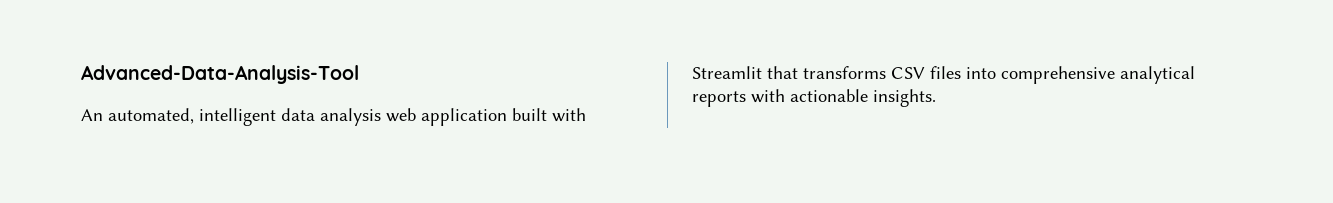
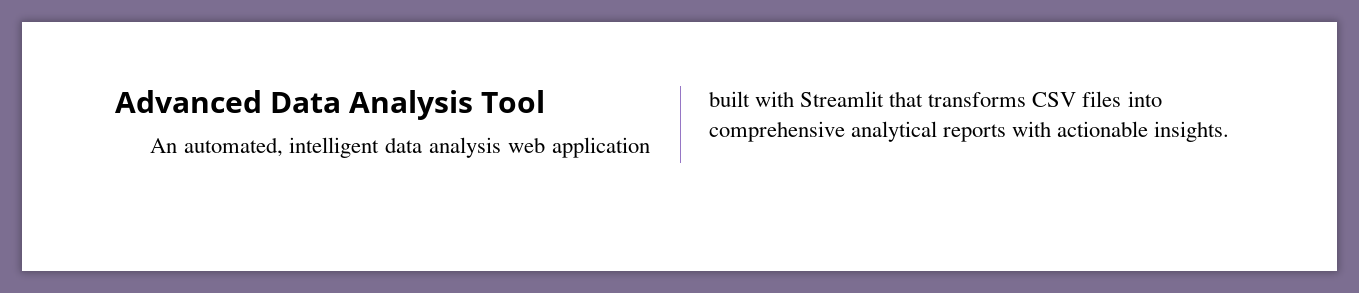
[81,65,359,84] Advanced-Data-Analysis-Tool -> [115,90,545,120] Advanced Data Analysis Tool

